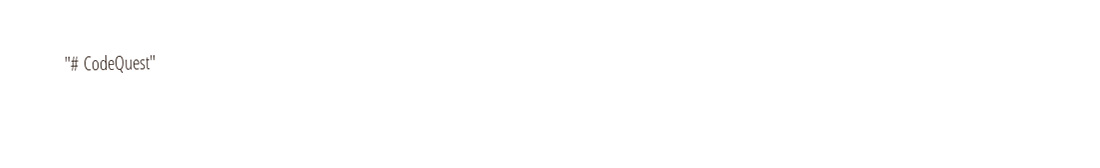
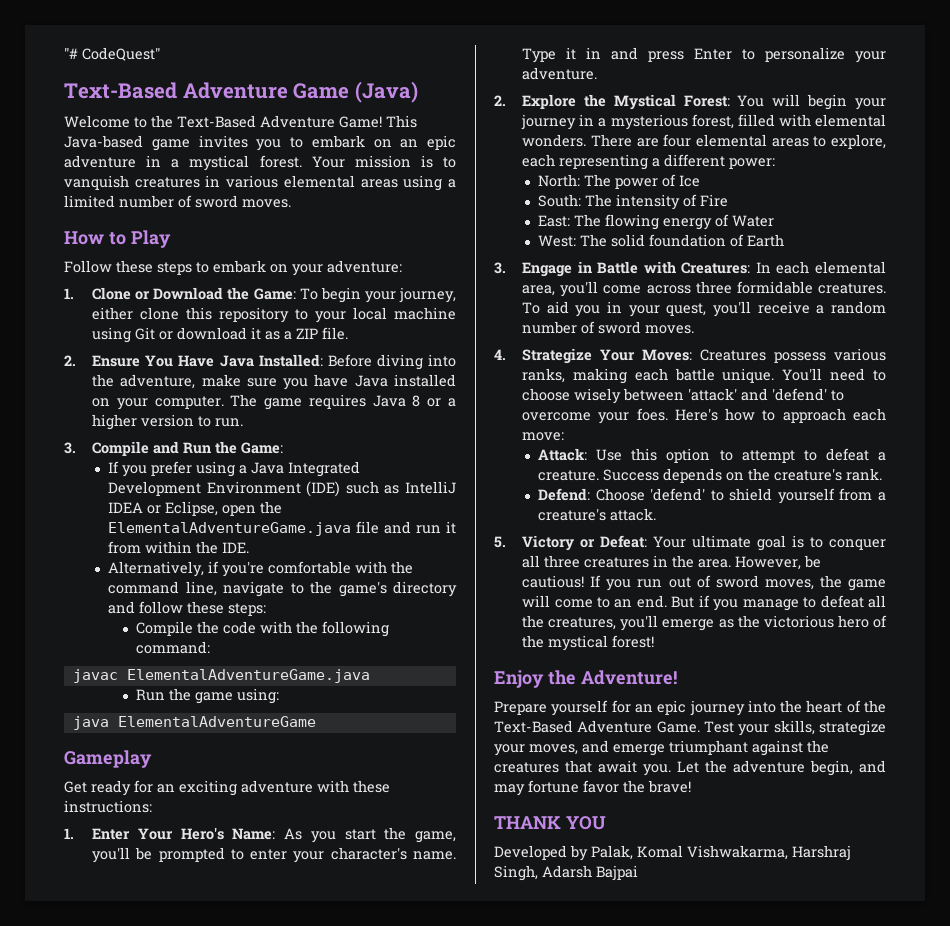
(156, 64) none -> [64,81,418,103] [64,115,417,128] [64,135,456,151] [64,155,456,171] [64,175,457,191] [64,195,291,208] [64,230,171,248] [64,260,402,276] [64,287,456,303] [92,307,456,323] [92,327,349,343] [64,354,456,370] [92,374,456,390] [92,394,456,410] [92,414,244,430] [64,441,284,456] [108,461,361,477] [108,481,456,497] [108,501,283,516] [108,521,456,536] [108,541,250,554] [108,561,414,577] [108,581,457,597] [108,601,267,616] [136,621,390,637] [136,641,211,654] [72,669,370,683] [136,688,280,704] [72,716,316,730] [64,750,152,768] [64,780,390,796] [64,800,152,813] [64,827,456,843] [92,847,456,863] [522,47,886,63] [522,67,598,80] [494,94,886,110] [521,114,886,130] [522,134,886,149] [522,154,776,170] [538,174,701,189] [538,194,729,210] [538,214,775,230] [538,234,785,247] [494,261,886,277] [522,281,886,297] [522,301,886,317] [522,321,695,334] [494,348,886,364] [522,368,886,384] [522,388,845,404] [522,408,886,424] [522,432,565,441] [538,448,886,463] [538,468,883,483] [538,488,886,504] [538,508,657,521] [494,535,886,551] [522,555,822,570] [522,575,886,591] [522,595,886,611] [522,615,887,631] [522,635,655,651] [494,670,677,688] [494,700,887,716] [494,720,886,736] [494,740,829,756] [494,760,886,776] [494,780,691,796] [494,816,606,830] [494,845,851,861] [494,865,638,881] // Text-Based Adventure Game (Java) // Welcome to the Text-Based Adventure Game! This Java-based game invites you to embark on an epic adventure in a mystical forest. Your mission is to vanquish creatures in various elemental areas using a limited number of sword moves. // How to Play // Follow these steps to embark on your adventure: // 1. Clone or Download the Game: To begin your journey, either clone this repository to your local machine using Git or download it as a ZIP file. // 2. Ensure You Have Java Installed: Before diving into the adventure, make sure you have Java installed on your computer. The game requires Java 8 or a higher version to run. // 3. Compile and Run the Game: // If you prefer using a Java Integrated Development Environment (IDE) such as IntelliJ IDEA or Eclipse, open the ElementalAdventureGame.java file and run it from within the IDE. // Alternatively, if you're comfortable with the command line, navigate to the game's directory and follow these steps: // Compile the code with the following command: // javac ElementalAdventureGame.java // Run the game using: // java ElementalAdventureGame // Gameplay // Get ready for an exciting adventure with these instructions: // 1. Enter Your Hero's Name: As you start the game, you'll be prompted to enter your character's name. Type it in and press Enter to personalize your adventure. // 2. Explore the Mystical Forest: You will begin your journey in a mysterious forest, filled with elemental wonders. There are four elemental areas to explore, each representing a different power: // North: The power of Ice // South: The intensity of Fire // East: The flowing energy of Water // West: The solid foundation of Earth // 3. Engage in Battle with Creatures: In each elemental area, you'll come across three formidable creatures. To aid you in your quest, you'll receive a random number of sword moves. // 4. Strategize Your Moves: Creatures possess various ranks, making each battle unique. You'll need to choose wisely between 'attack' and 'defend' to overcome your foes. Here's how to approach each move: // Attack: Use this option to attempt to defeat a creature. Success depends on the creature's rank. // Defend: Choose 'defend' to shield yourself from a creature's attack. // 5. Victory or Defeat: Your ultimate goal is to conquer all three creatures in the area. However, be cautious! If you run out of sword moves, the game will come to an end. But if you manage to defeat all the creatures, you'll emerge as the victorious hero of the mystical forest! // Enjoy the Adventure! // Prepare yourself for an epic journey into the heart of the Text-Based Adventure Game. Test your skills, strategize your moves, and emerge triumphant against the creatures that await you. Let the adventure begin, and may fortune favor the brave! // THANK YOU // Developed by Palak, Komal Vishwakarma, Harshraj Singh, Adarsh Bajpai

